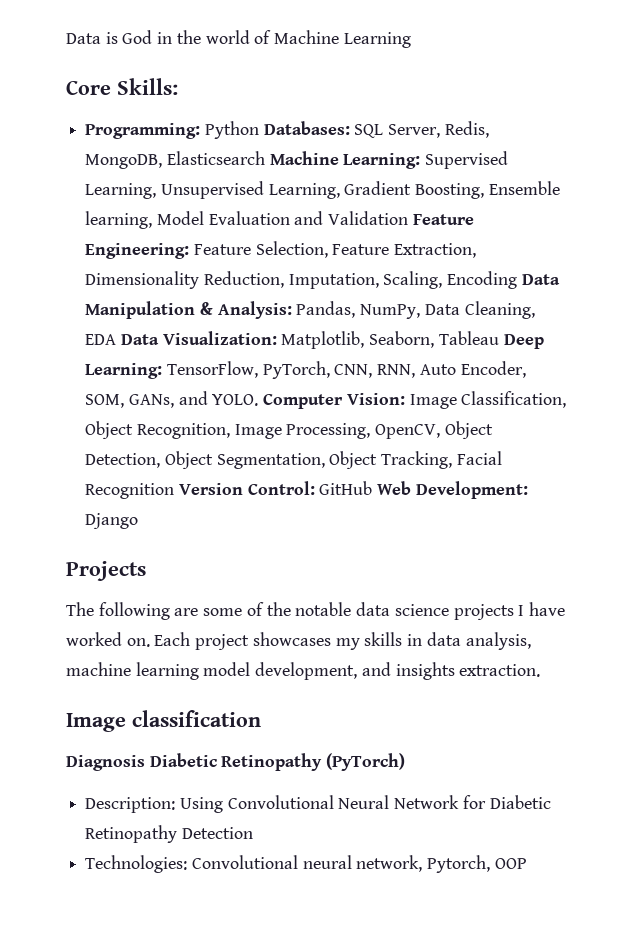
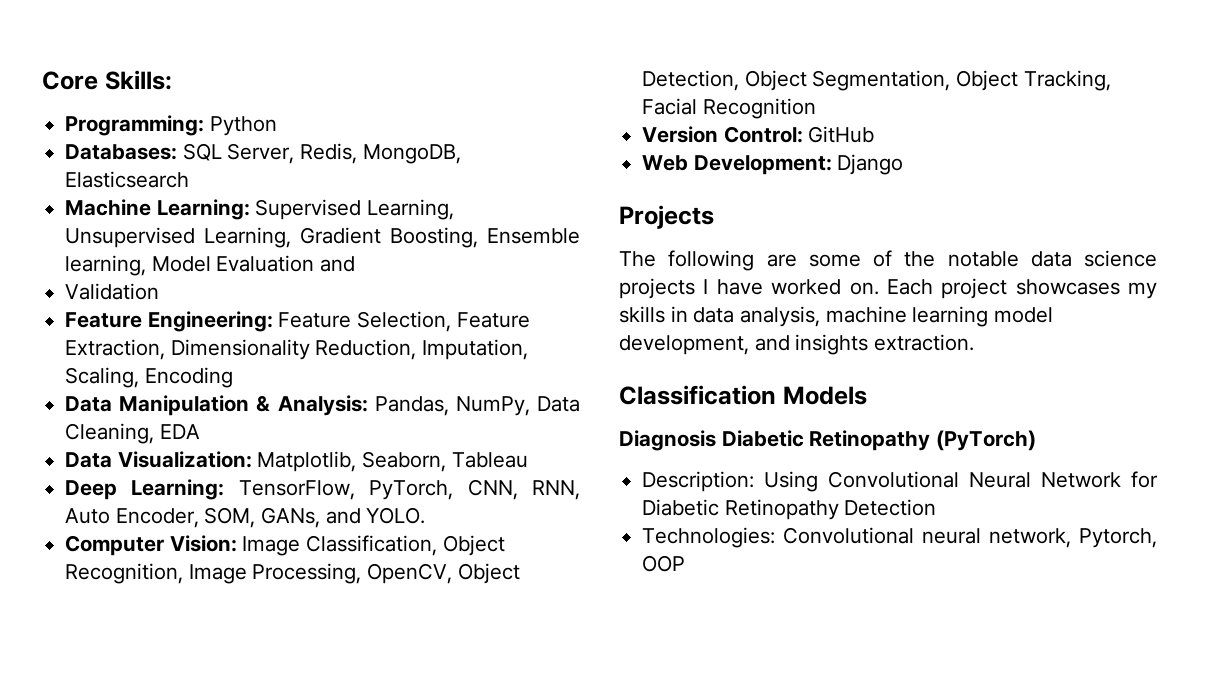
[66,30,411,48] Data is God in the world of Machine Learning // -> (42, 80) none
(259, 130) none -> (277, 126) //
(265, 158) none -> (190, 179) //
(324, 218) none -> (356, 264) //
(409, 218) none -> (160, 291) //
(518, 280) none -> (233, 377) //
(117, 339) none -> (200, 431) //
(499, 338) none -> (528, 460) //
(259, 400) none -> (426, 515) //
(175, 491) none -> (816, 108) //
(373, 488) none -> (875, 134) //
[66,710,261,732] Image classification -> [619,385,867,405] Classification Models

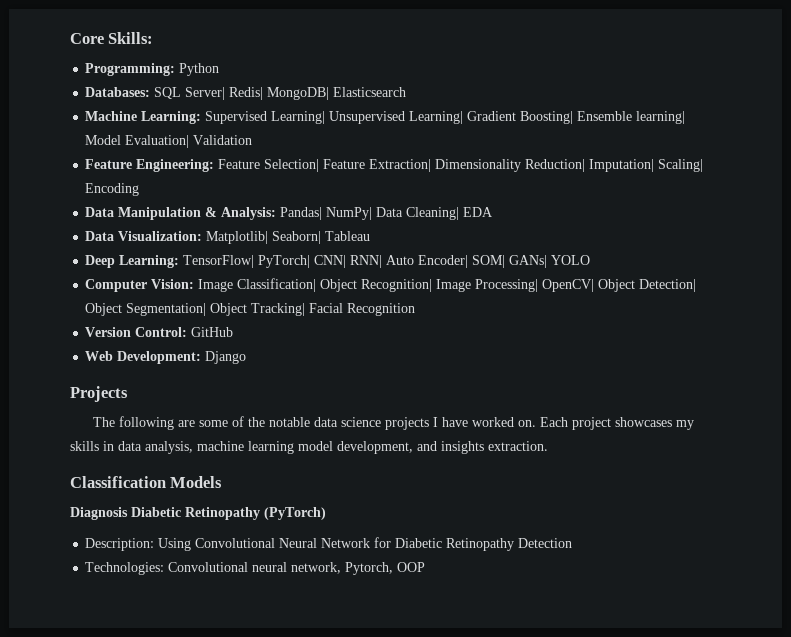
[227,143,461,164] Server, Redis, MongoDB, -> [185,87,330,100] Server| Redis| MongoDB|
[367,199,455,220] [65,227,580,248] [65,255,356,276] [65,283,160,300] [65,311,530,332] [65,339,529,360] [65,367,140,388] Learning, Unsupervised Learning, Gradient Boosting, Ensemble learning, Model Evaluation and // Validation // Feature Engineering: Feature Selection, Feature Extraction, Dimensionality Reduction, Imputation, Scaling, -> [271,111,686,124] [85,135,253,148] [85,159,704,172] Learning| Unsupervised Learning| Gradient Boosting| Ensemble learning| Model Evaluation| Validation // Feature Engineering: Feature Selection| Feature Extraction| Dimensionality Reduction| Imputation| Scaling|
[374,396,580,416] [65,423,155,444] Pandas, NumPy, Data Cleaning, -> [280,207,460,220] Pandas| NumPy| Data Cleaning|
[257,451,447,472] Matplotlib, Seaborn, -> [206,231,322,244] Matplotlib| Seaborn|
[238,479,580,500] [65,507,426,528] [65,535,505,556] [65,563,520,584] [642,70,1111,91] TensorFlow, PyTorch, CNN, RNN, Auto Encoder, SOM, GANs, and YOLO. // Computer Vision: Image Classification, Object Recognition, Image Processing, OpenCV, Object Detection, Object Segmentation, Object Tracking, -> [183,255,591,268] [85,278,697,292] [85,303,306,316] TensorFlow| PyTorch| CNN| RNN| Auto Encoder| SOM| GANs| YOLO // Computer Vision: Image Classification| Object Recognition| Image Processing| OpenCV| Object Detection| Object Segmentation| Object Tracking|

